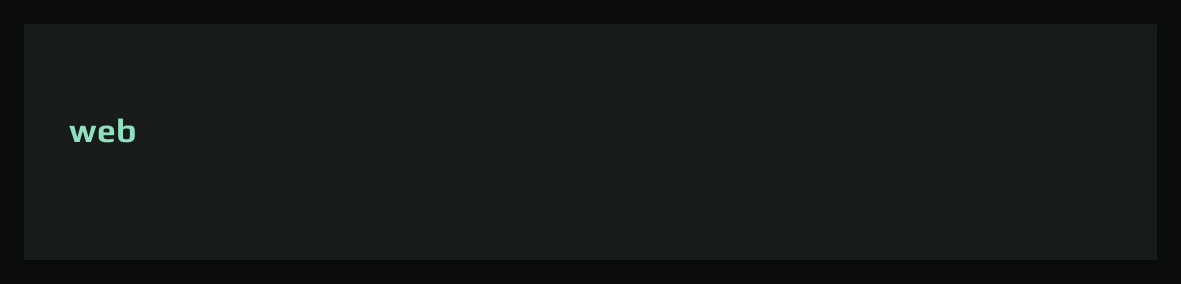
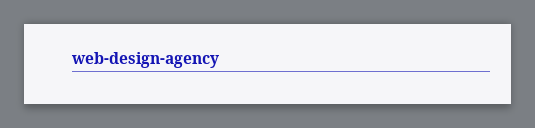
[69,118,136,143] web -> [71,52,219,68] web-design-agency

